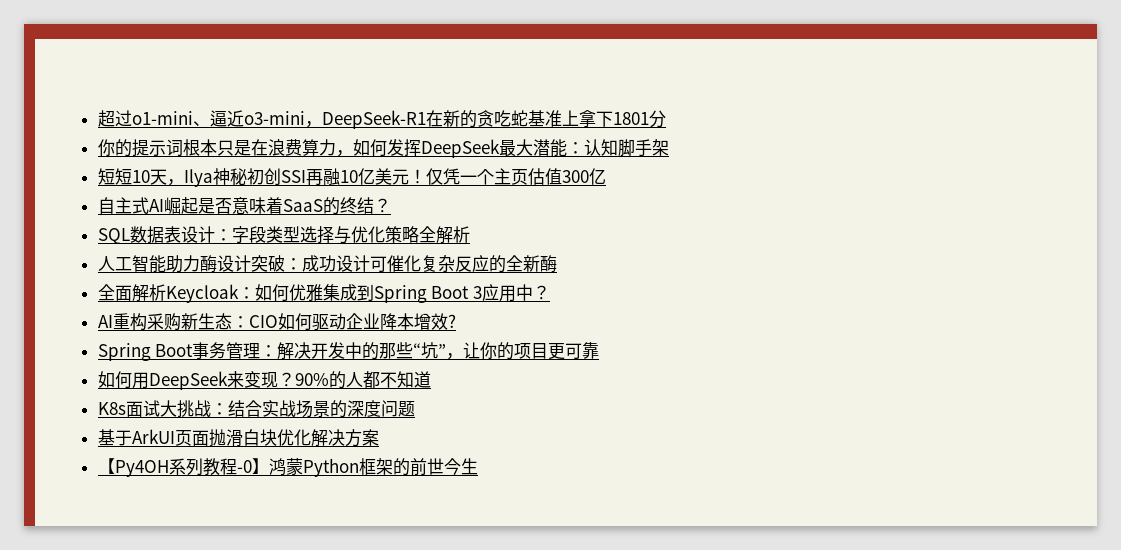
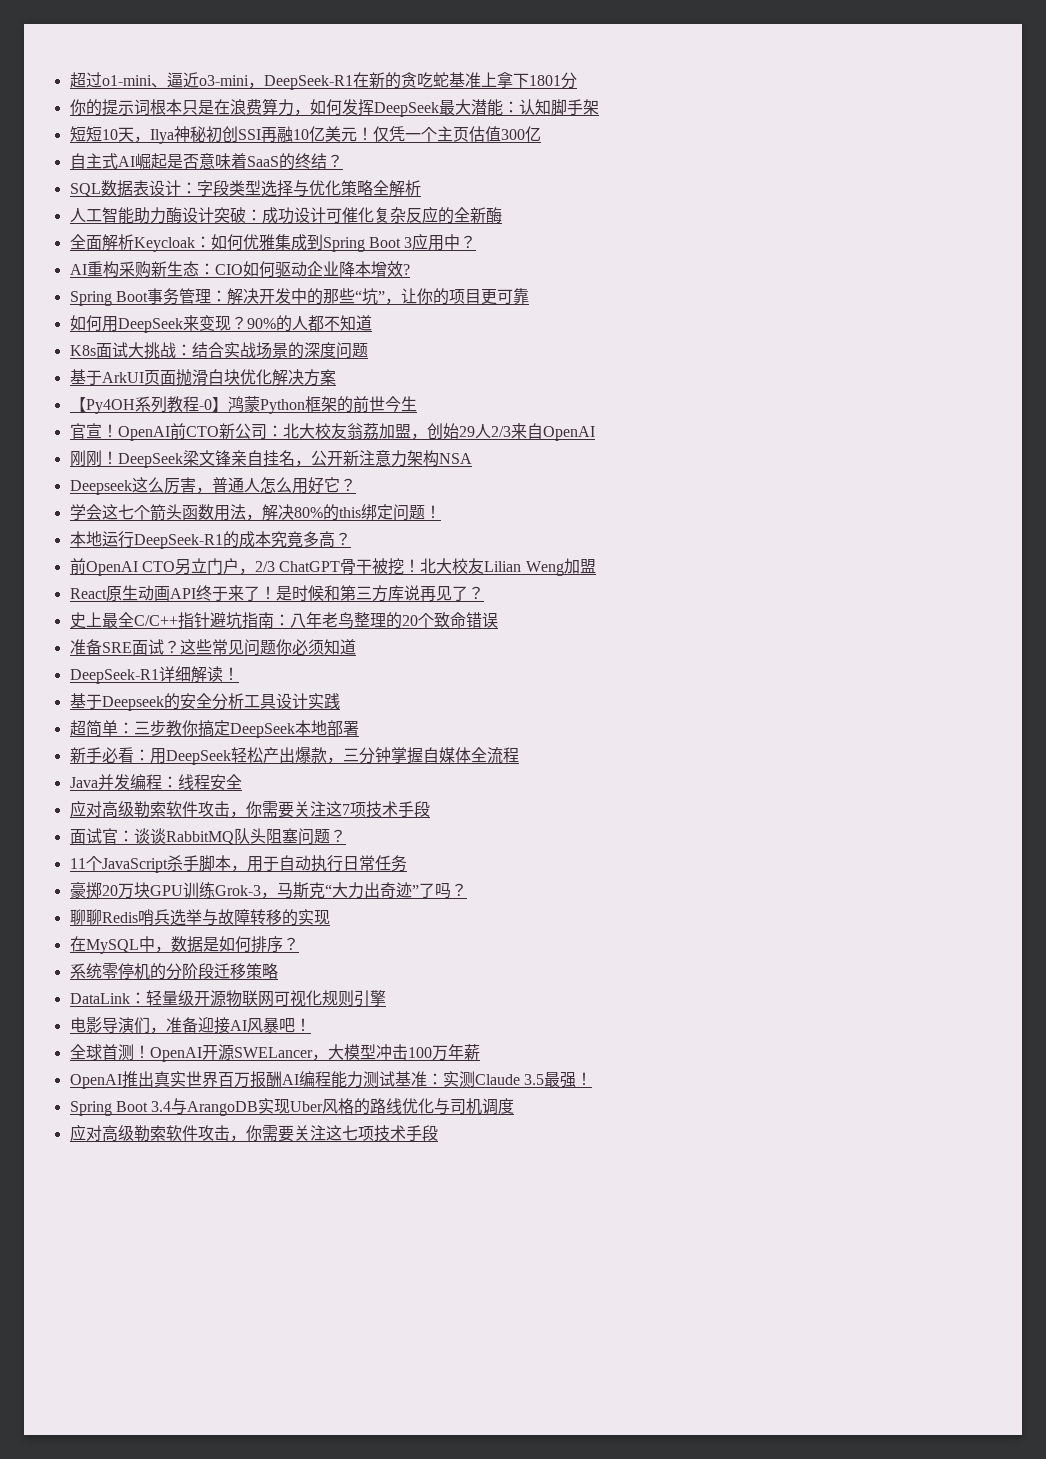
(478, 466) none -> [69,423,595,441] [69,450,472,468] [69,477,356,495] [69,504,441,521] [69,531,351,549] [69,558,596,576] [69,585,484,602] [69,612,498,629] [69,639,356,656] [69,666,239,684] [69,693,340,711] [69,720,359,738] [69,747,519,765] [69,774,242,790] [69,800,430,818] [69,828,346,845] [69,855,407,873] [69,882,467,899] [69,909,330,926] [69,936,299,954] [69,963,278,980] [69,990,386,1007] [69,1017,311,1034] [69,1044,480,1062] [69,1071,592,1089] [69,1098,515,1116] [69,1124,438,1142] // 官宣！OpenAI前CTO新公司：北大校友翁荔加盟，创始29人2/3来自OpenAI // 刚刚！DeepSeek梁文锋亲自挂名，公开新注意力架构NSA // Deepseek这么厉害，普通人怎么用好它？ // 学会这七个箭头函数用法，解决80%的this绑定问题！ // 本地运行DeepSeek-R1的成本究竟多高？ // 前OpenAI CTO另立门户，2/3 ChatGPT骨干被挖！北大校友Lilian Weng加盟 // React原生动画API终于来了！是时候和第三方库说再见了？ // 史上最全C/C++指针避坑指南：八年老鸟整理的20个致命错误 // 准备SRE面试？这些常见问题你必须知道 // DeepSeek-R1详细解读！ // 基于Deepseek的安全分析工具设计实践 // 超简单：三步教你搞定DeepSeek本地部署 // 新手必看：用DeepSeek轻松产出爆款，三分钟掌握自媒体全流程 // Java并发编程：线程安全 // 应对高级勒索软件攻击，你需要关注这7项技术手段 // 面试官：谈谈RabbitMQ队头阻塞问题？ // 11个JavaScript杀手脚本，用于自动执行日常任务 // 豪掷20万块GPU训练Grok-3，马斯克“大力出奇迹”了吗？ // 聊聊Redis哨兵选举与故障转移的实现 // 在MySQL中，数据是如何排序？ // 系统零停机的分阶段迁移策略 // DataLink：轻量级开源物联网可视化规则引擎 // 电影导演们，准备迎接AI风暴吧！ // 全球首测！OpenAI开源SWELancer，大模型冲击100万年薪 // OpenAI推出真实世界百万报酬AI编程能力测试基准：实测Claude 3.5最强！ // Spring Boot 3.4与ArangoDB实现Uber风格的路线优化与司机调度 // 应对高级勒索软件攻击，你需要关注这七项技术手段

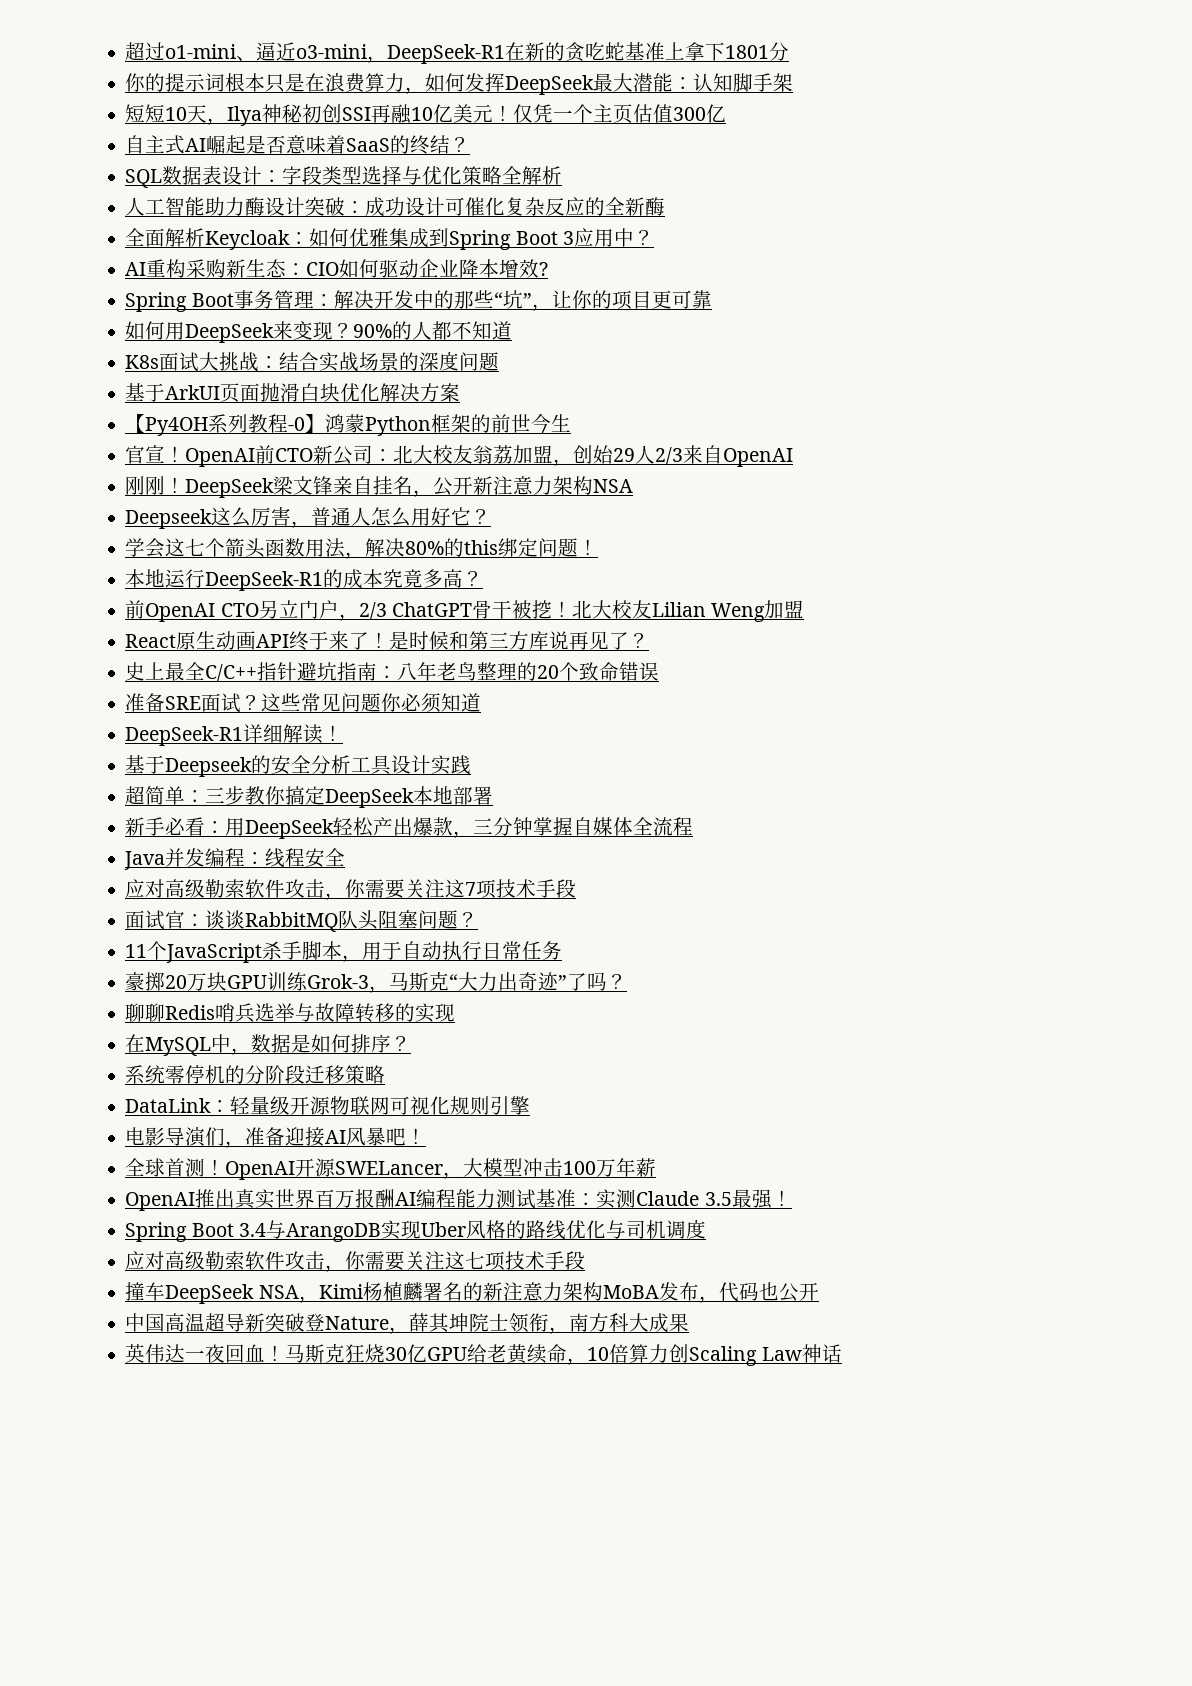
(438, 1133) none -> [125,1281,819,1304] [125,1313,690,1334] [125,1343,842,1366] // 撞车DeepSeek NSA，Kimi杨植麟署名的新注意力架构MoBA发布，代码也公开 // 中国高温超导新突破登Nature，薛其坤院士领衔，南方科大成果 // 英伟达一夜回血！马斯克狂烧30亿GPU给老黄续命，10倍算力创Scaling Law神话

